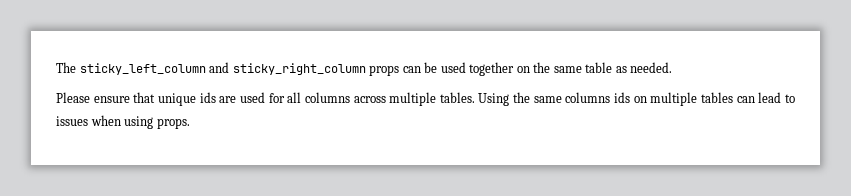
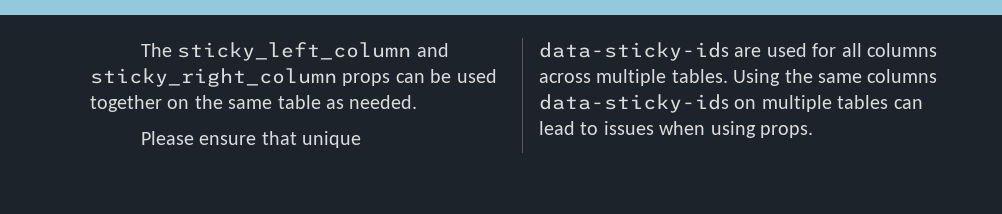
[199,92,216,103] ids -> [539,42,729,61] data-sticky-ids
[614,92,631,103] ids -> [539,94,729,113] data-sticky-ids

